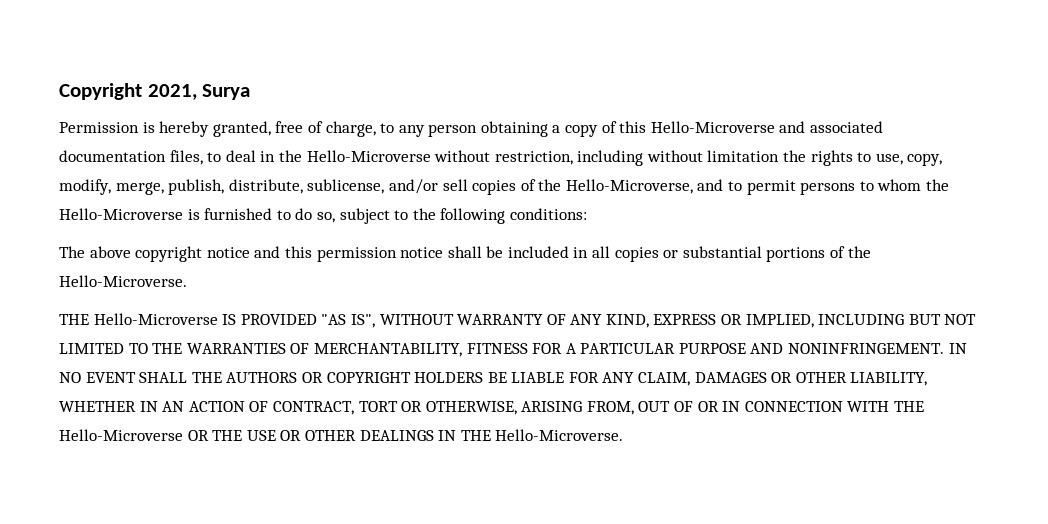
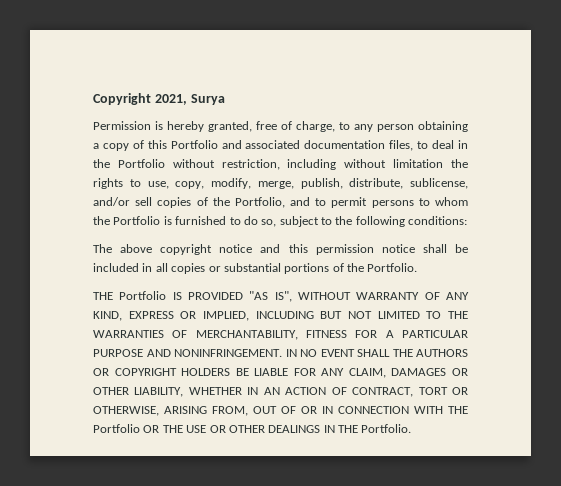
[650,121,775,133] Hello-Microverse -> [170,140,218,149] Portfolio
[306,150,431,162] Hello-Microverse -> [117,159,165,168] Portfolio
[565,179,693,194] Hello-Microverse, -> [234,197,285,208] Portfolio,
[59,208,183,220] Hello-Microverse -> [113,216,161,225] Portfolio
[59,275,187,287] [59,313,218,325] Hello-Microverse. // THE Hello-Microverse -> [367,263,418,272] [93,291,167,300] Portfolio. // THE Portfolio
[59,429,183,441] Hello-Microverse -> [93,424,140,433] Portfolio
[495,429,624,441] Hello-Microverse. -> [361,424,412,433] Portfolio.

